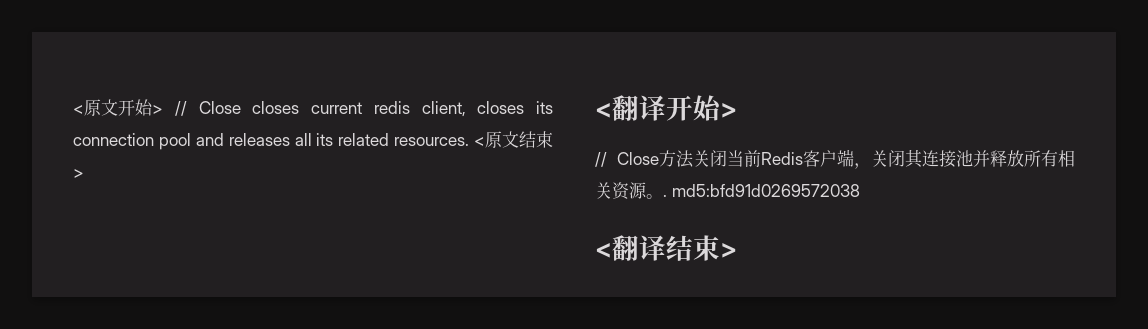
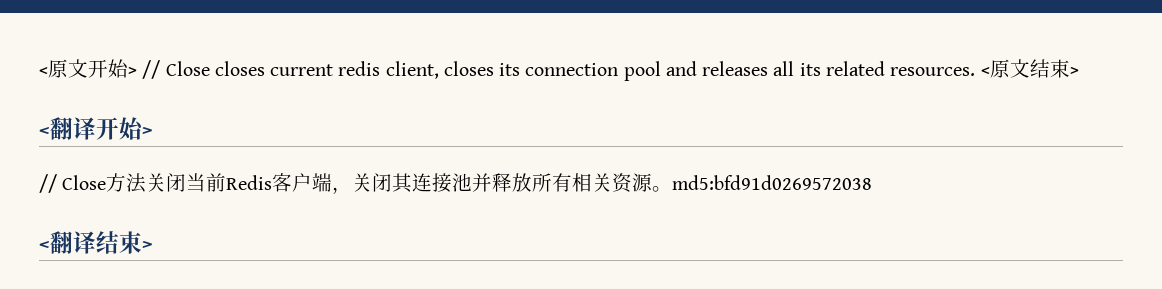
[663,194,667,197] . -> (673, 189) none

